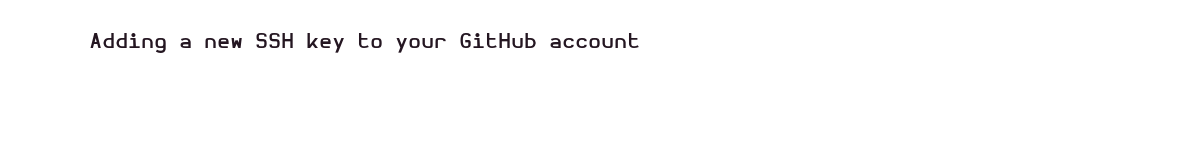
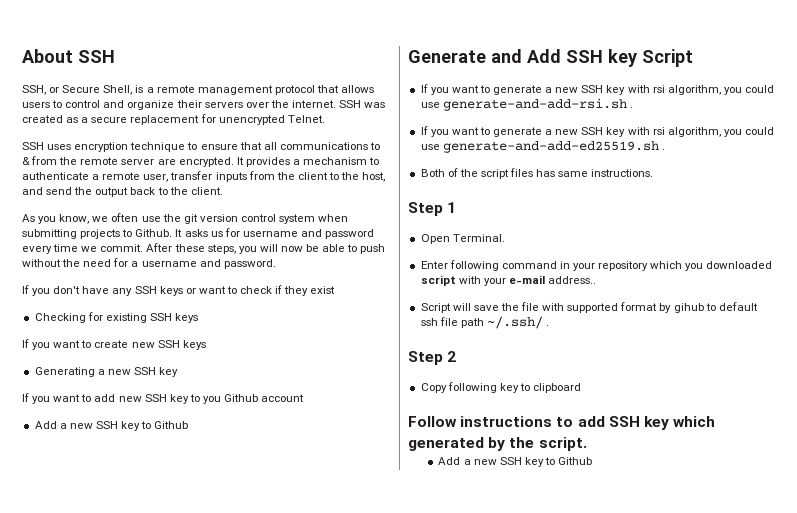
[89,33,640,53] Adding a new SSH key to your GitHub account -> [22,49,115,63] [22,85,375,95] [22,100,386,110] [22,114,325,125] [22,142,380,152] [22,156,380,167] [22,171,386,182] [22,187,223,197] [22,213,349,224] [22,228,375,239] [22,243,386,254] [22,258,276,269] [22,285,336,296] [34,312,199,323] [22,339,206,350] [34,367,179,377] [22,393,305,404] [34,421,189,431] [408,49,693,67] [420,84,775,95] [420,98,633,111] [420,126,775,137] [420,141,665,153] [420,168,654,179] [408,202,457,216] [420,234,505,244] [420,260,773,271] [420,275,597,286] [420,302,758,313] [420,316,550,329] [408,351,457,365] [420,382,582,393] [408,416,716,430] [408,437,587,451] [438,457,593,467] About SSH // SSH, or Secure Shell, is a remote management protocol that allows users to control and organize their servers over the internet. SSH was created as a secure replacement for unencrypted Telnet. // SSH uses encryption technique to ensure that all communications to & from the remote server are encrypted. It provides a mechanism to authenticate a remote user, transfer inputs from the client to the host, and send the output back to the client. // As you know, we often use the git version control system when submitting projects to Github. It asks us for username and password every time we commit. After these steps, you will now be able to push without the need for a username and password. // If you don't have any SSH keys or want to check if they exist // Checking for existing SSH keys // If you want to create new SSH keys // Generating a new SSH key // If you want to add new SSH key to you Github account // Add a new SSH key to Github // Generate and Add SSH key Script // If you want to generate a new SSH key with rsi algorithm, you could use generate-and-add-rsi.sh . // If you want to generate a new SSH key with rsi algorithm, you could use generate-and-add-ed25519.sh . // Both of the script files has same instructions. // Step 1 // Open Terminal. // Enter following command in your repository which you downloaded script with your e-mail address.. // Script will save the file with supported format by gihub to default ssh file path ~/.ssh/ . // Step 2 // Copy following key to clipboard // Follow instructions to add SSH key which generated by the script. // Add a new SSH key to Github

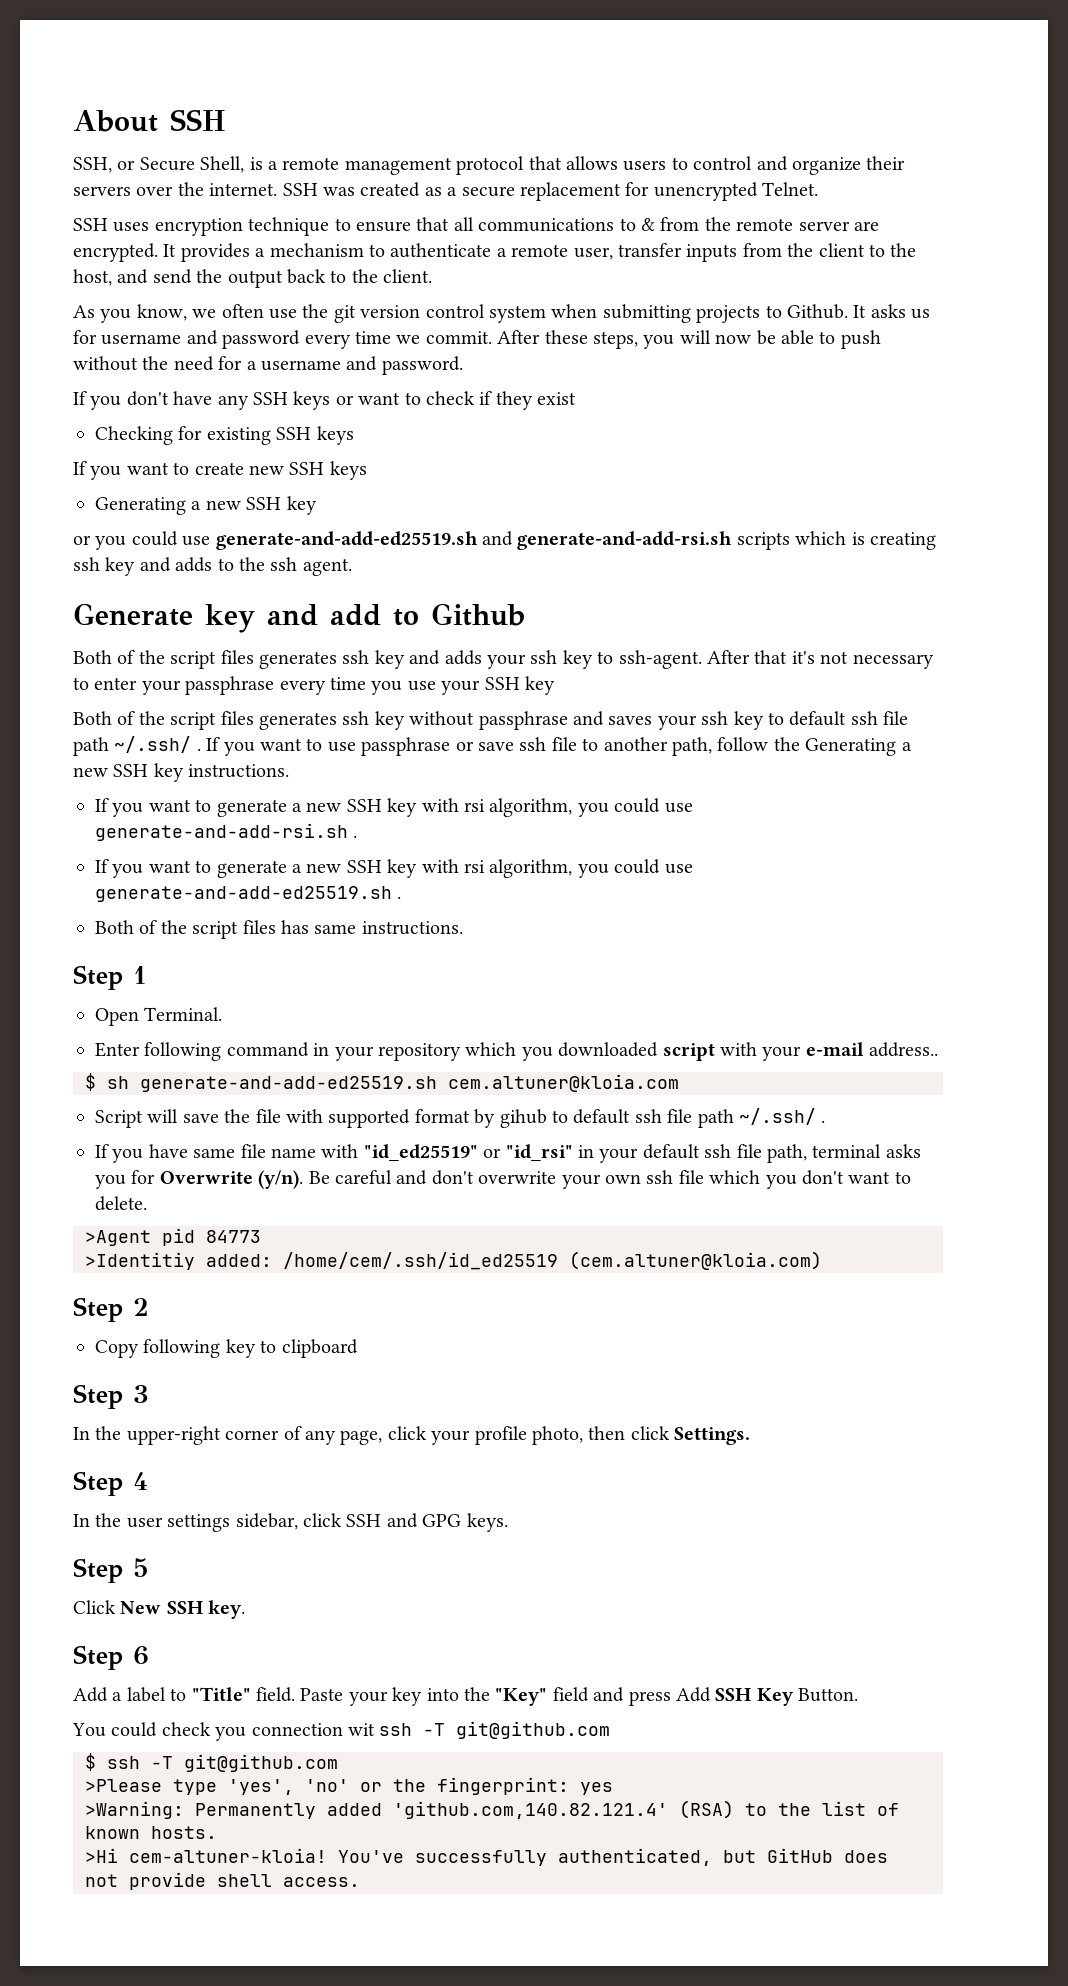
[22,393,305,404] [34,421,189,431] [408,49,693,67] If you want to add new SSH key to you Github account // Add a new SSH key to Github // Generate and Add SSH key Script -> [73,531,936,550] [73,557,352,576] [73,603,525,633] [73,650,934,669] [73,676,555,695] [73,711,909,730] [73,736,912,756] [73,763,290,782] or you could use generate-and-add-ed25519.sh and generate-and-add-rsi.sh scripts which is creating ssh key and adds to the ssh agent. // Generate key and add to Github // Both of the script files generates ssh key and adds your ssh key to ssh-agent. After that it's not necessary to enter your passphrase every time you use your SSH key // Both of the script files generates ssh key without passphrase and saves your ssh key to default ssh file path ~/.ssh/ . If you want to use passphrase or save ssh file to another path, follow the Generating a new SSH key instructions.
(597, 280) none -> [85,1073,679,1092] // $ sh generate-and-add-ed25519.sh cem.altuner@kloia.com
(550, 325) none -> [95,1144,921,1163] [95,1170,911,1189] [95,1196,147,1211] [85,1228,261,1246] [85,1251,822,1270] // If you have same file name with "id_ed25519" or "id_rsi" in your default ssh file path, terminal asks you for Overwrite (y/n). Be careful and don't overwrite your own ssh file which you don't want to delete. // >Agent pid 84773 // >Identitiy added: /home/cem/.ssh/id_ed25519 (cem.altuner@kloia.com)
[408,416,716,430] [408,437,587,451] [438,457,593,467] Follow instructions to add SSH key which generated by the script. // Add a new SSH key to Github -> [73,1384,149,1409] [73,1426,751,1445] [73,1471,148,1496] [73,1513,508,1532] [73,1558,149,1583] [73,1600,246,1619] [73,1645,149,1670] [73,1687,859,1706] [72,1721,611,1741] [85,1753,338,1772] [85,1777,613,1795] [85,1800,899,1819] [85,1826,217,1839] [85,1848,888,1866] [85,1872,360,1890] Step 3 // In the upper-right corner of any page, click your profile photo, then click Settings. // Step 4 // In the user settings sidebar, click SSH and GPG keys. // Step 5 // Click New SSH key. // Step 6 // Add a label to "Title" field. Paste your key into the "Key" field and press Add SSH Key Button. // You could check you connection wit ssh -T git@github.com // $ ssh -T git@github.com // >Please type 'yes', 'no' or the fingerprint: yes // >Warning: Permanently added 'github.com,140.82.121.4' (RSA) to the list of known hosts. // >Hi cem-altuner-kloia! You've successfully authenticated, but GitHub does not provide shell access.

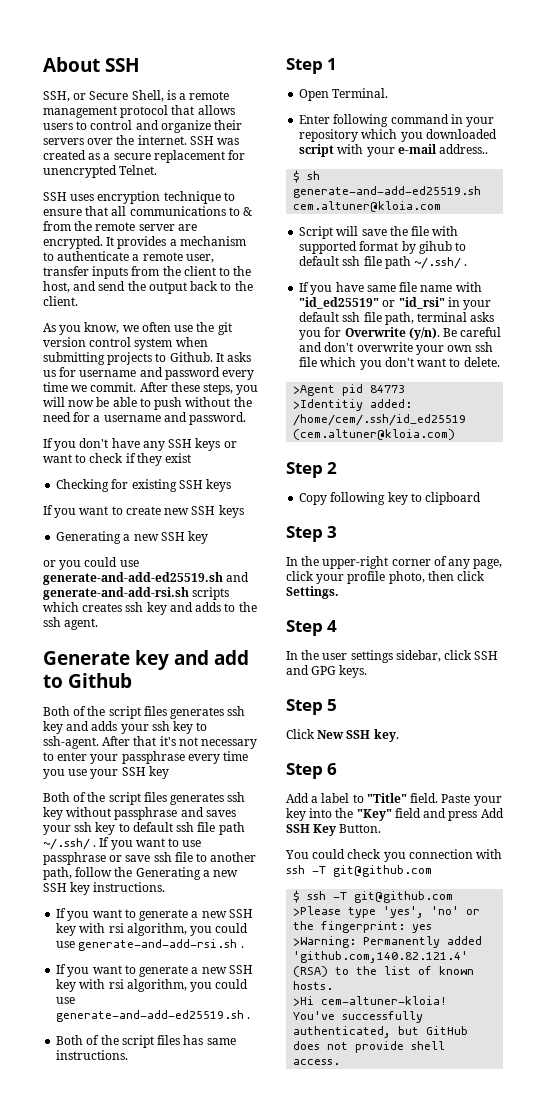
[851,532,936,550] is creating -> [82,603,123,612] creates
[348,1723,375,1736] wit -> [476,849,503,859] with

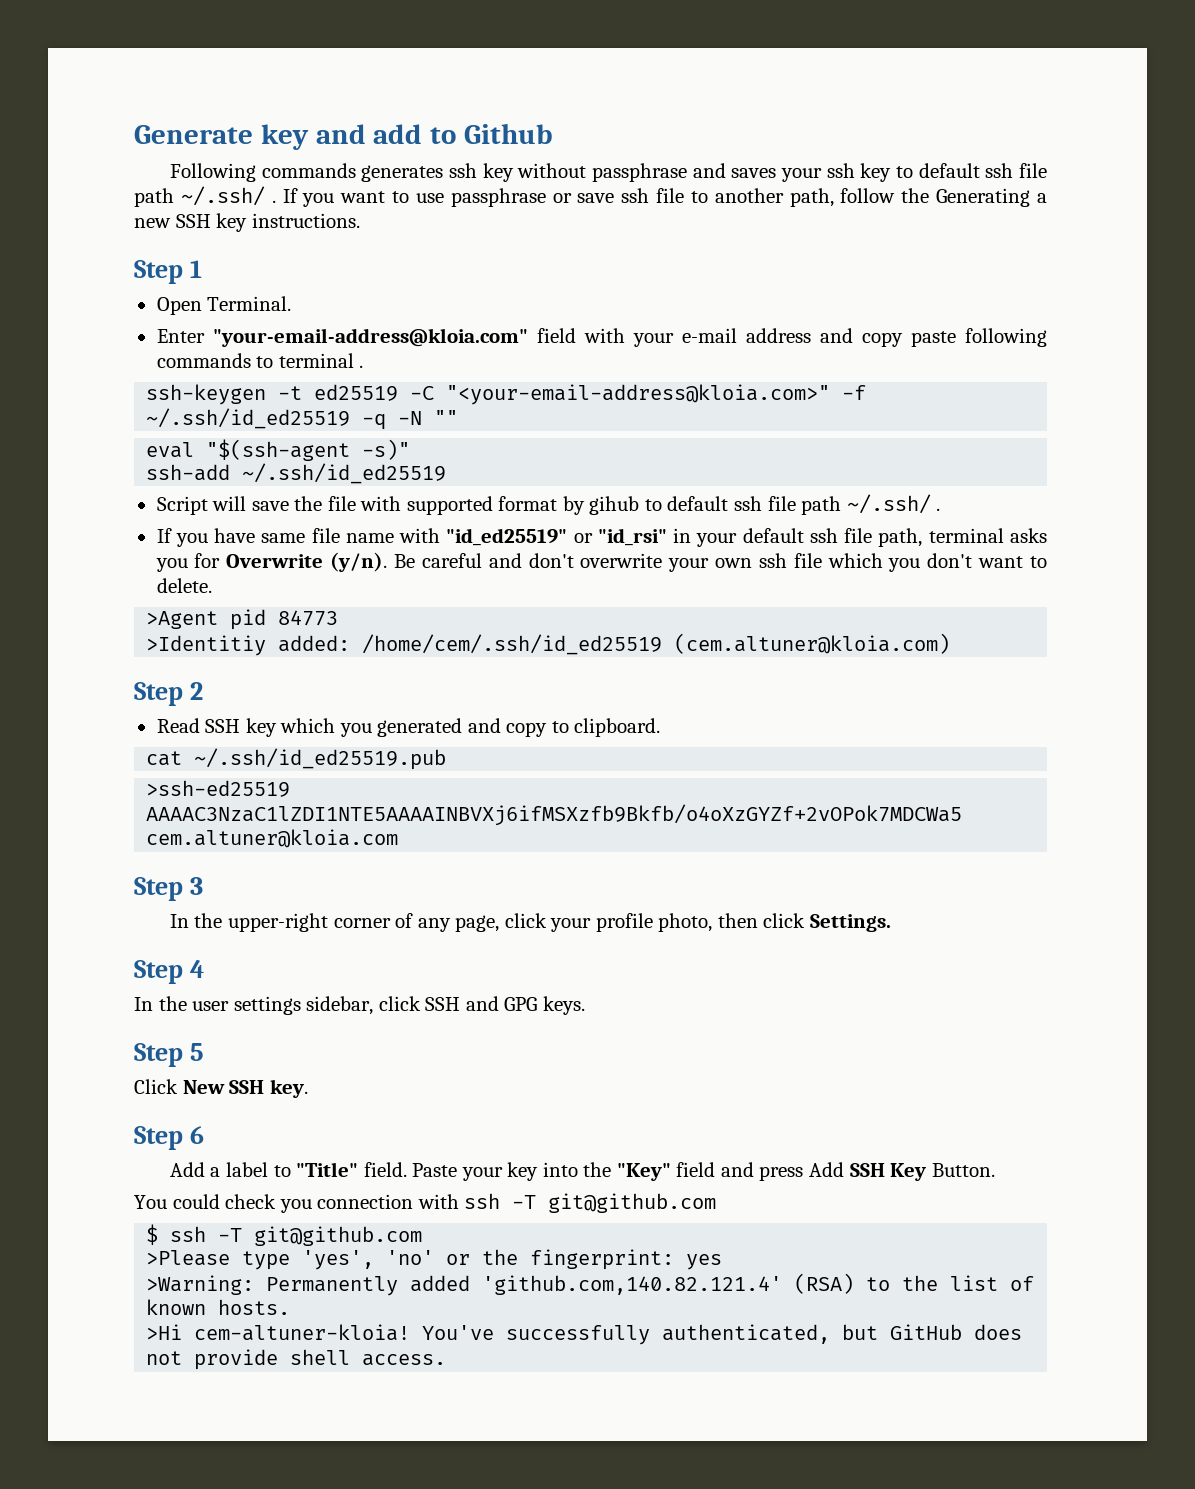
[43,57,141,72] [43,90,230,102] [43,105,235,118] [43,120,243,133] [43,135,240,145] [43,150,246,163] [43,165,158,178] [43,191,235,204] [43,206,253,216] [43,221,197,231] [43,236,246,249] [43,251,214,263] [43,266,252,279] [43,281,253,294] [43,296,78,306] [43,322,232,335] [43,337,208,350] [43,352,252,365] [43,367,255,380] [43,382,259,395] [43,397,252,410] [43,412,247,425] [43,438,237,451] [43,453,192,466] [56,479,232,492] [43,505,244,518] [56,531,209,544] [43,557,139,570] [43,572,250,585] [43,587,230,600] [43,602,257,615] [43,617,99,630] About SSH // SSH, or Secure Shell, is a remote management protocol that allows users to control and organize their servers over the internet. SSH was created as a secure replacement for unencrypted Telnet. // SSH uses encryption technique to ensure that all communications to & from the remote server are encrypted. It provides a mechanism to authenticate a remote user, transfer inputs from the client to the host, and send the output back to the client. // As you know, we often use the git version control system when submitting projects to Github. It asks us for username and password every time we commit. After these steps, you will now be able to push without the need for a username and password. // If you don't have any SSH keys or want to check if they exist // Checking for existing SSH keys // If you want to create new SSH keys // Generating a new SSH key // or you could use generate-and-add-ed25519.sh and generate-and-add-rsi.sh scripts which creates ssh key and adds to the ssh agent. // -> (134, 134) none
[43,706,246,719] [43,721,208,734] [43,736,258,749] [43,751,249,764] [43,766,169,779] [43,792,167,805] Both of the script files generates ssh key and adds your ssh key to ssh-agent. After that it's not necessary to enter your passphrase every time you use your SSH key // Both of the script files -> [169,163,356,182] Following commands
[56,908,253,921] [56,923,249,936] [56,939,244,951] [56,964,253,977] [56,979,249,992] [56,997,76,1004] [56,1010,251,1022] [56,1035,236,1048] [56,1050,129,1060] // If you want to generate a new SSH key with rsi algorithm, you could use generate-and-add-rsi.sh . // If you want to generate a new SSH key with rsi algorithm, you could use generate-and-add-ed25519.sh . // Both of the script files has same instructions. -> (360, 220) none
[333,114,495,127] [299,129,497,142] [299,144,489,157] [293,170,321,183] [293,186,482,198] [293,201,442,212] following command in your repository which you downloaded script with your e-mail address.. // $ sh generate-and-add-ed25519.sh cem.altuner@kloia.com -> [212,328,1047,347] [156,353,364,368] [146,384,867,405] [146,408,459,430] [146,439,411,461] [146,463,447,484] "your-email-address@kloia.com" field with your e-mail address and copy paste following commands to terminal . // ssh-keygen -t ed25519 -C "<your-email-address@kloia.com>" -f ~/.ssh/id_ed25519 -q -N "" // eval "$(ssh-agent -s)" // ssh-add ~/.ssh/id_ed25519
[299,492,482,505] Copy following key to clipboard -> [156,718,661,737] [146,748,447,770] [146,780,291,797] [146,804,963,826] [146,829,399,848] Read SSH key which you generated and copy to clipboard. // cat ~/.ssh/id_ed25519.pub // >ssh-ed25519 AAAAC3NzaC1lZDI1NTE5AAAAINBVXj6ifMSXzfb9Bkfb/o4oXzGYZf+2vOPok7MDCWa5 cem.altuner@kloia.com

